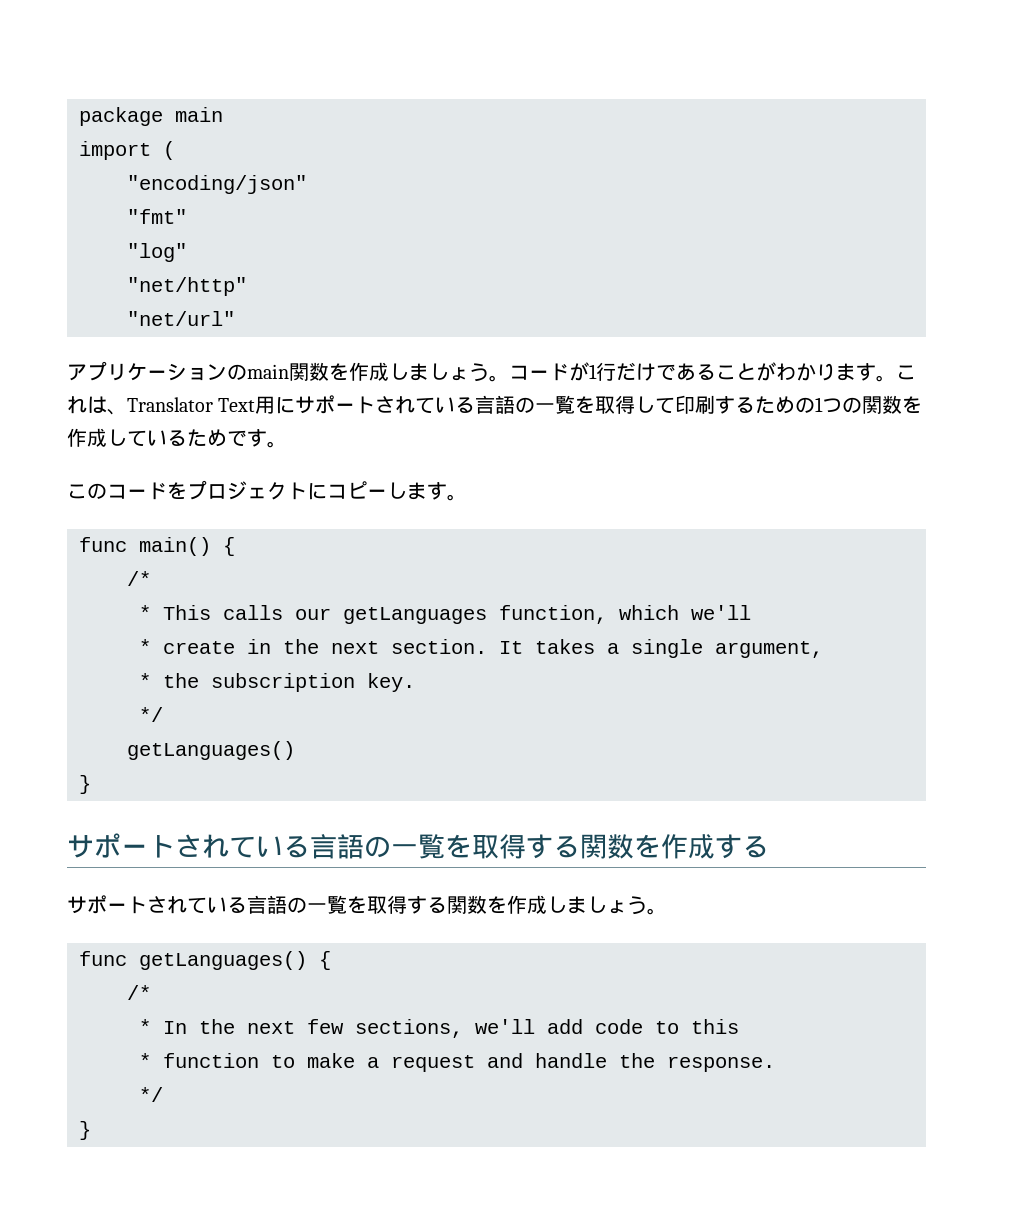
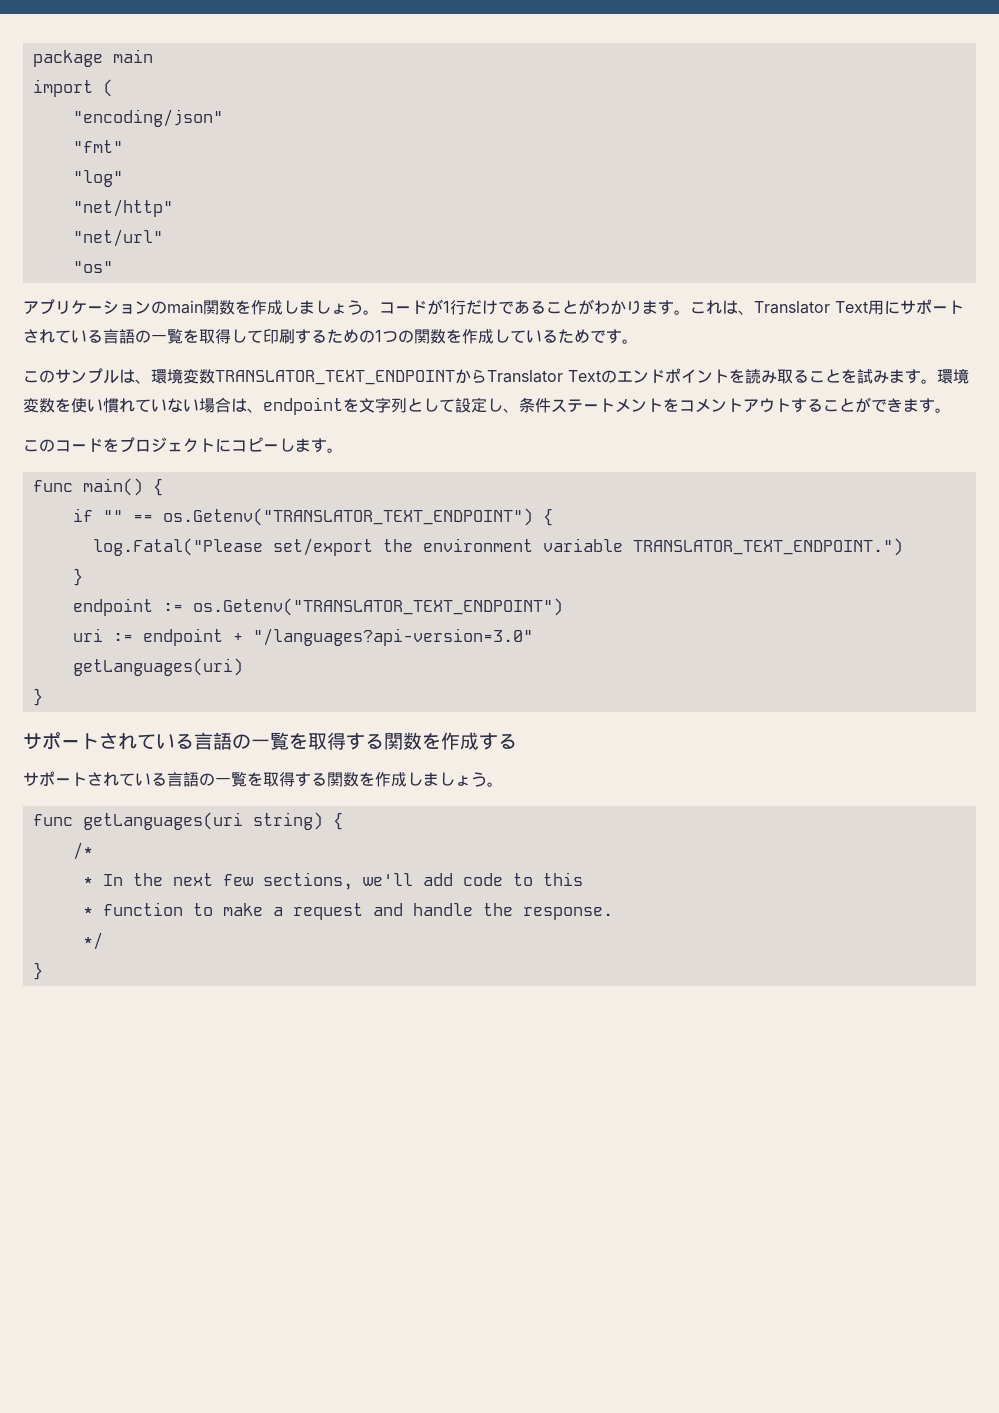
(235, 318) none -> [72,261,113,273] // "os"
(287, 444) none -> [23,368,969,385] [23,397,951,415] // このサンプルは、環境変数TRANSLATOR_TEXT_ENDPOINTからTranslator Textのエンドポイントを読み取ることを試みます。環境変数を使い慣れていない場合は、endpointを文字列として設定し、条件ステートメントをコメントアウトすることができます。
[127,571,151,586] [139,605,751,624] [139,639,823,658] [139,673,415,692] [139,707,163,722] [127,741,295,760] /* // * This calls our getLanguages function, which we'll // * create in the next section. It takes a single argument, // * the subscription key. // */ // getLanguages() -> [72,508,553,526] [92,538,903,556] [72,568,83,586] [72,598,563,616] [72,628,533,646] [72,658,243,676] if "" == os.Getenv("TRANSLATOR_TEXT_ENDPOINT") { // log.Fatal("Please set/export the environment variable TRANSLATOR_TEXT_ENDPOINT.") // } // endpoint := os.Getenv("TRANSLATOR_TEXT_ENDPOINT") // uri := endpoint + "/languages?api-version=3.0" // getLanguages(uri)
[139,951,307,970] getLanguages() -> [82,812,323,830] getLanguages(uri string)

